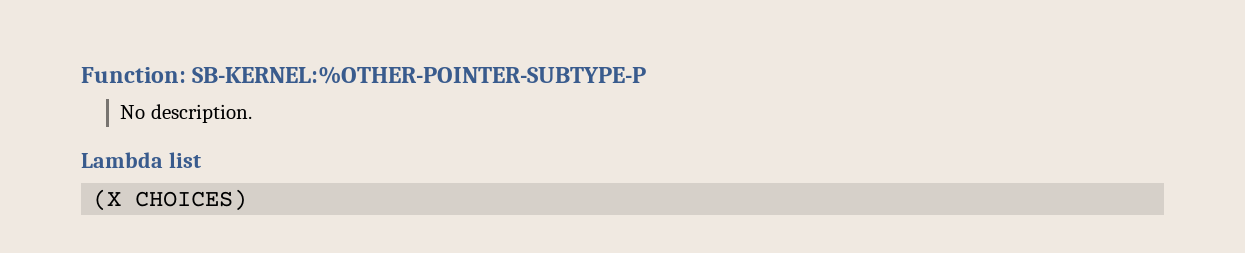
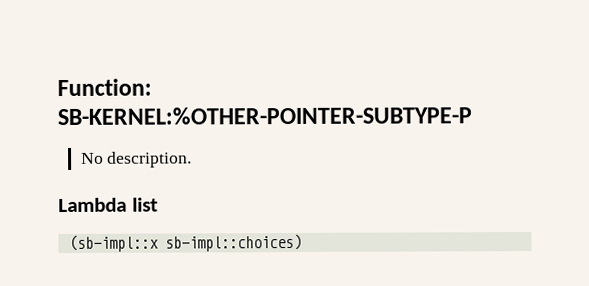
[93,189,248,211] (X CHOICES) -> [68,233,302,252] (sb-impl::x sb-impl::choices)

